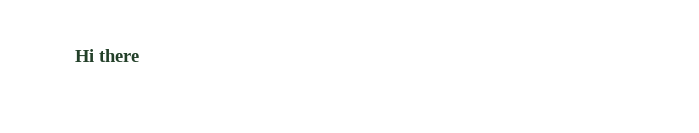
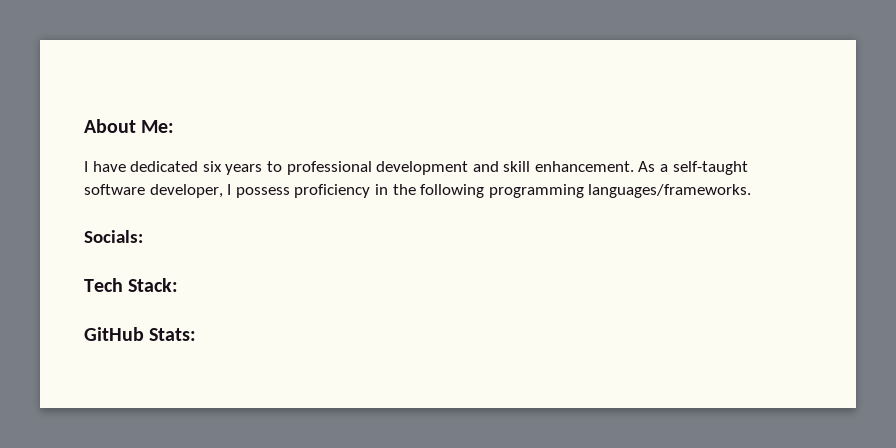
[75,49,139,62] Hi there -> [84,119,175,133] [84,161,748,175] [84,184,752,198] [84,230,143,243] [84,278,179,292] [84,327,197,341] About Me: // I have dedicated six years to professional development and skill enhancement. As a self-taught software developer, I possess proficiency in the following programming languages/frameworks. // Socials: // Tech Stack: // GitHub Stats:

